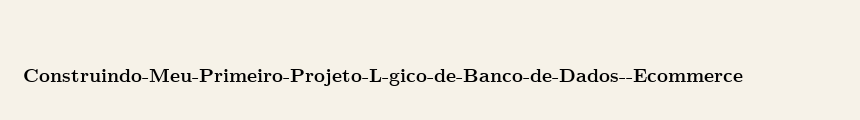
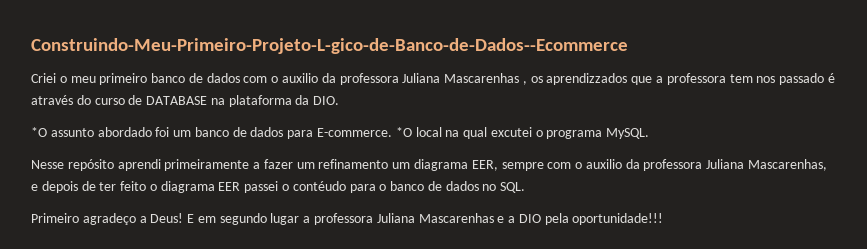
(743, 77) none -> [31,73,835,85] [31,95,340,107] [31,127,650,139] [31,159,828,171] [31,181,526,193] [31,213,664,225] // Criei o meu primeiro banco de dados com o auxilio da professora Juliana Mascarenhas , os aprendizzados que a professora tem nos passado é através do curso de DATABASE na plataforma da DIO. // *O assunto abordado foi um banco de dados para E-commerce. *O local na qual excutei o programa MySQL. // Nesse repósito aprendi primeiramente a fazer um refinamento um diagrama EER, sempre com o auxilio da professora Juliana Mascarenhas, e depois de ter feito o diagrama EER passei o contéudo para o banco de dados no SQL. // Primeiro agradeço a Deus! E em segundo lugar a professora Juliana Mascarenhas e a DIO pela oportunidade!!!

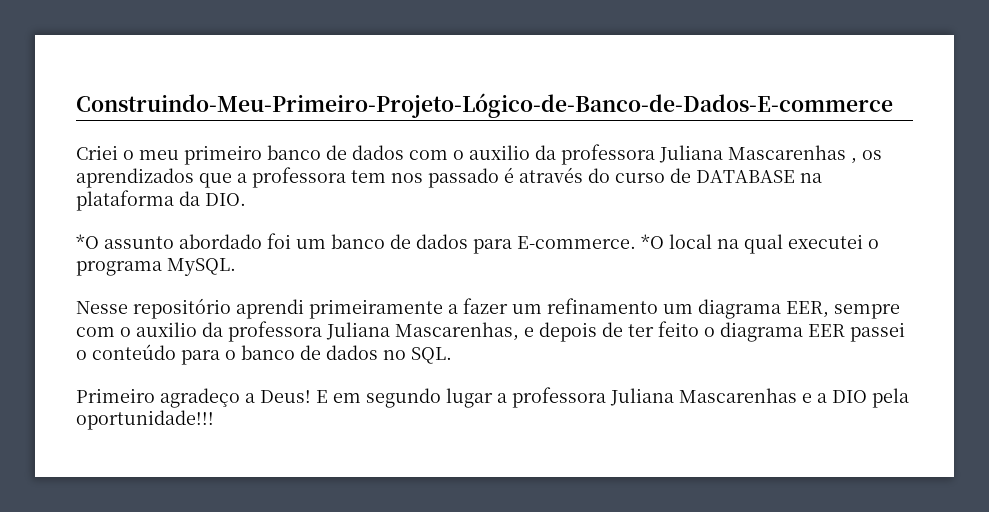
[31,38,628,54] Construindo-Meu-Primeiro-Projeto-L-gico-de-Banco-de-Dados--Ecommerce -> [76,93,893,118] Construindo-Meu-Primeiro-Projeto-Lógico-de-Banco-de-Dados-E-commerce
[546,73,628,85] aprendizzados -> [76,168,194,188] aprendizados
[490,127,532,137] excutei -> [788,234,863,249] executei
[67,159,114,171] repósito -> [133,298,231,319] repositório
[292,181,346,191] contéudo -> [92,344,176,360] conteúdo

